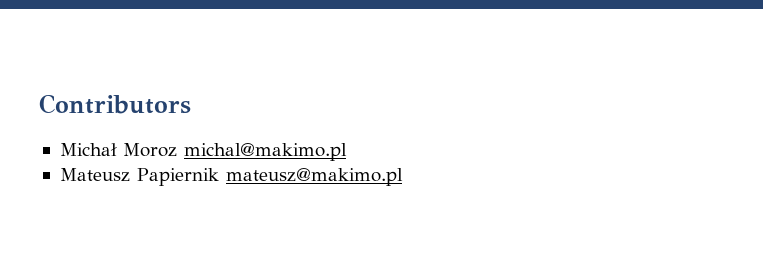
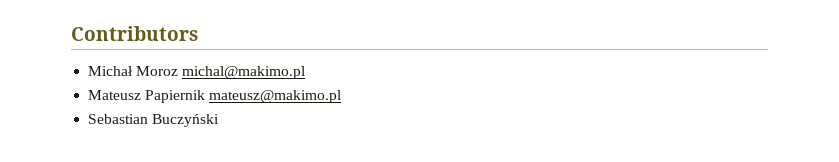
(403, 177) none -> [88,114,220,127] // Sebastian Buczyński

